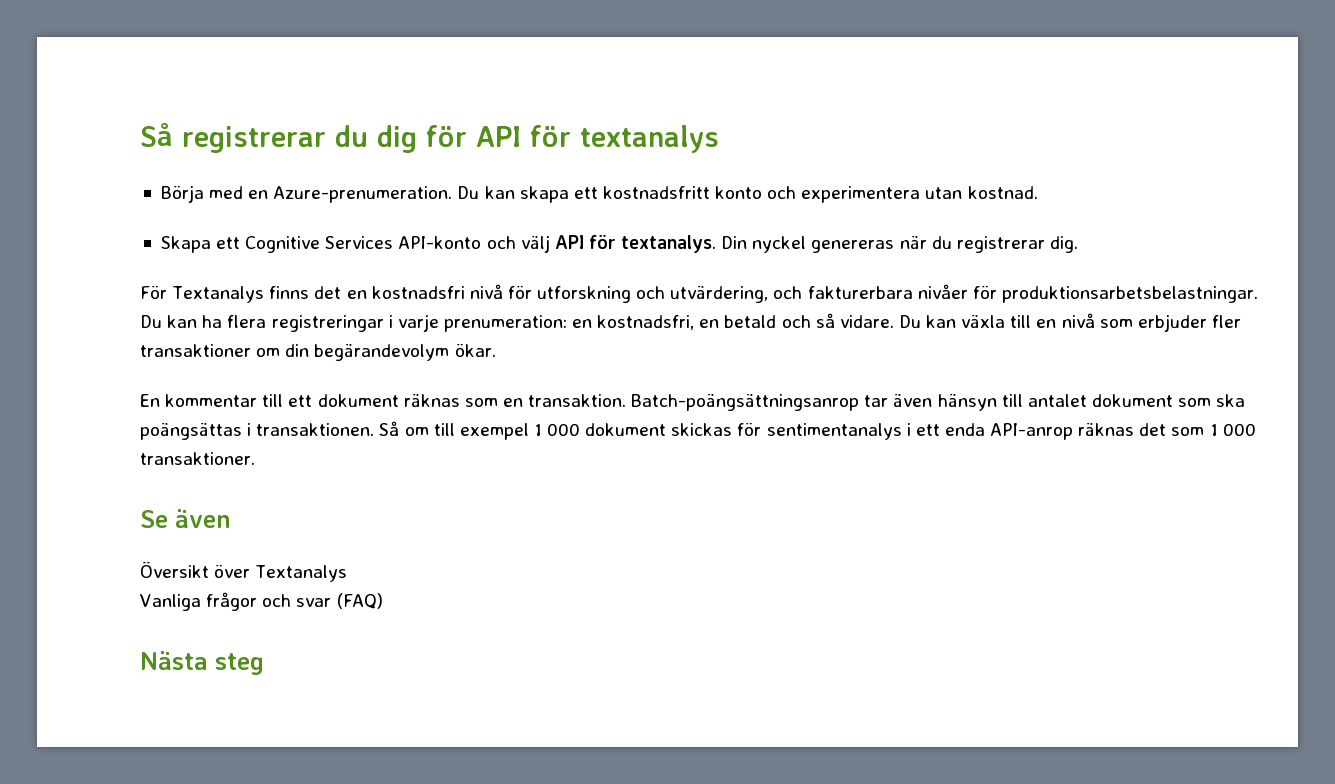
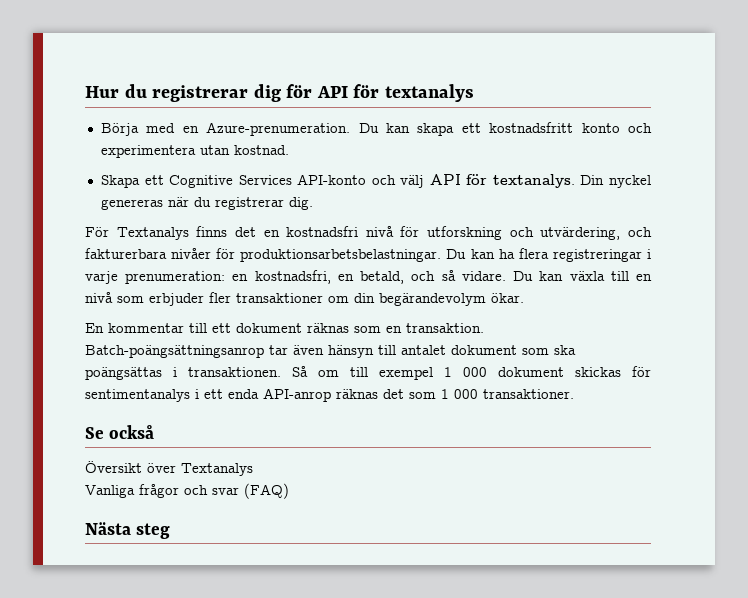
[140,123,368,153] Så registrerar du -> [85,84,249,102] Hur du registrerar
[724,315,777,328] betald -> [360,271,405,284] betald,
[175,509,231,528] även -> [109,425,155,439] också

